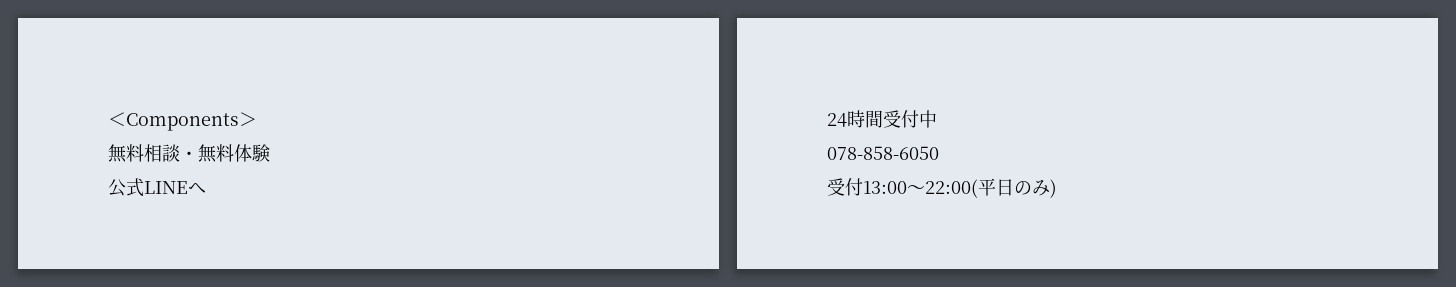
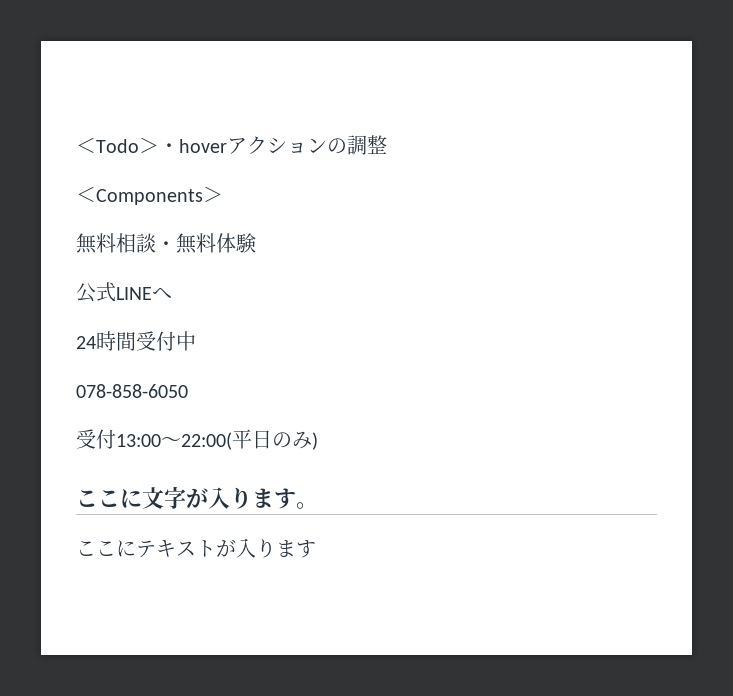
[108,112,126,126] ＜ -> [76,135,387,155] [76,186,96,202] ＜Todo＞・hoverアクションの調整 // ＜
(1057, 188) none -> [76,486,318,509] [76,538,316,558] // ここに文字が入ります。 // ここにテキストが入ります

